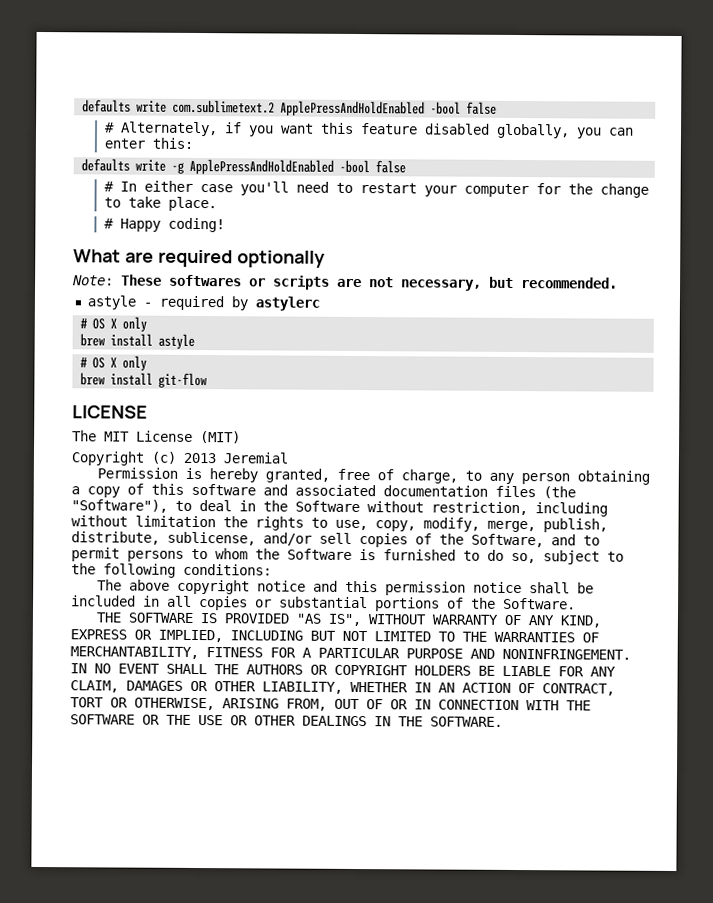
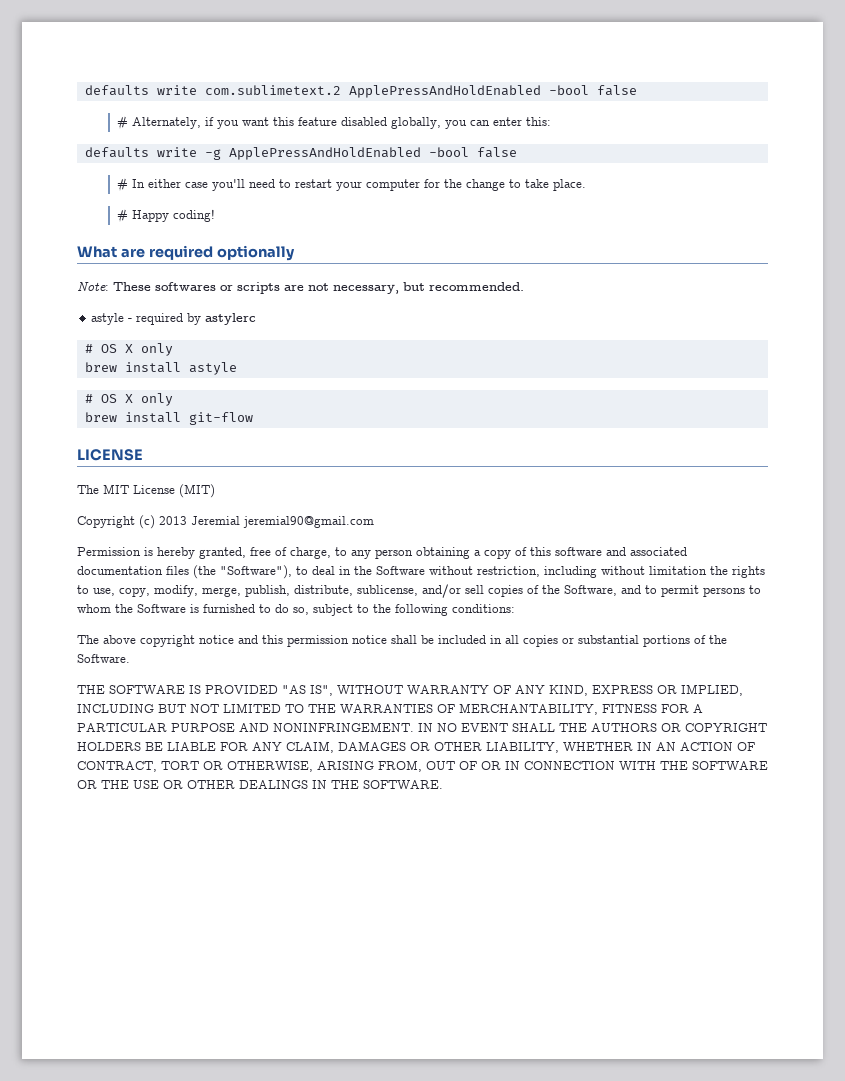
(288, 458) none -> [243,516,374,528] jeremial90@gmail.com

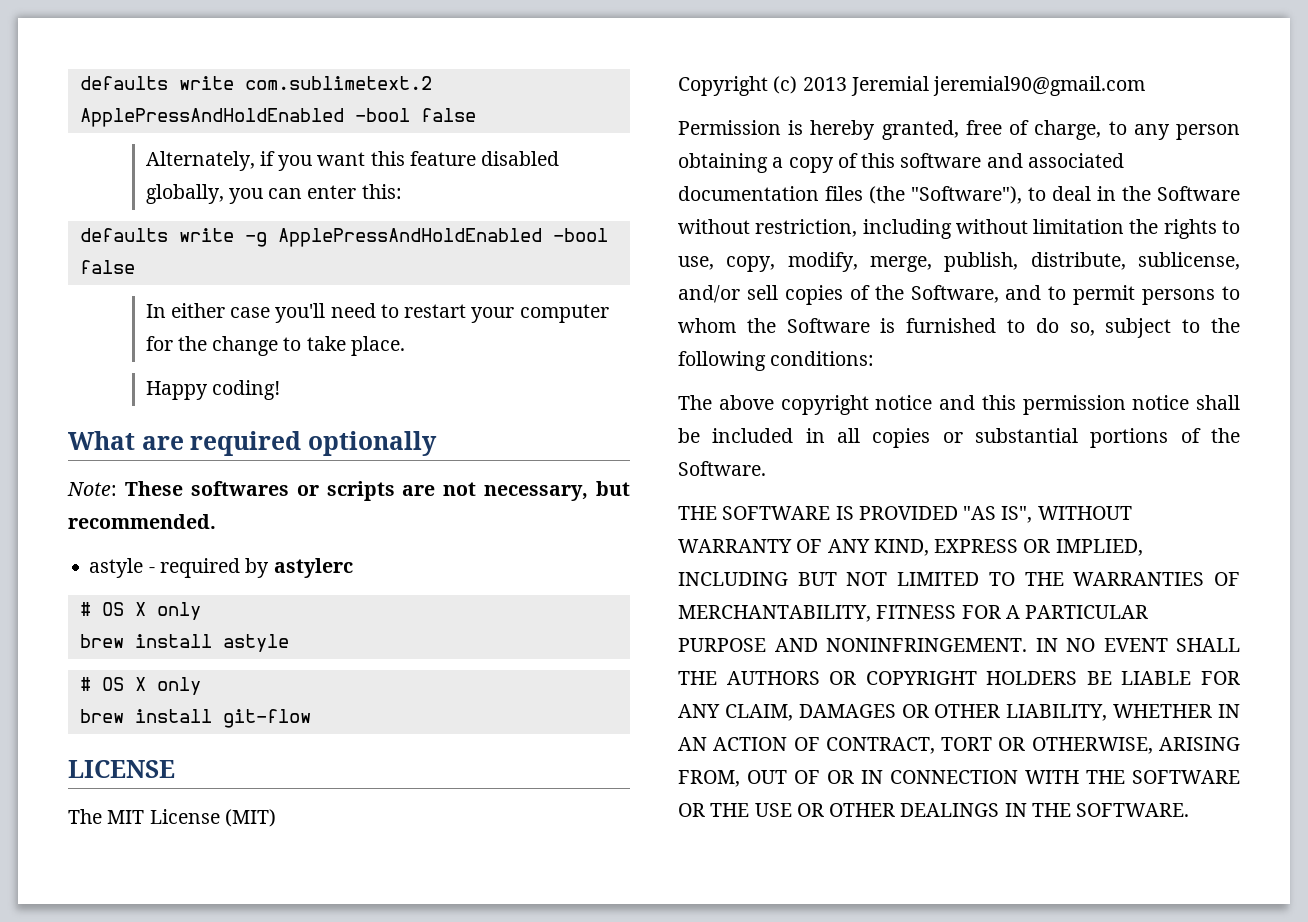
[116,116,128,130] # -> (476, 115) none
[116,178,128,192] # -> (135, 267) none
[116,209,128,223] # -> (405, 346) none

